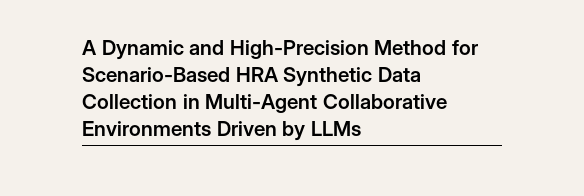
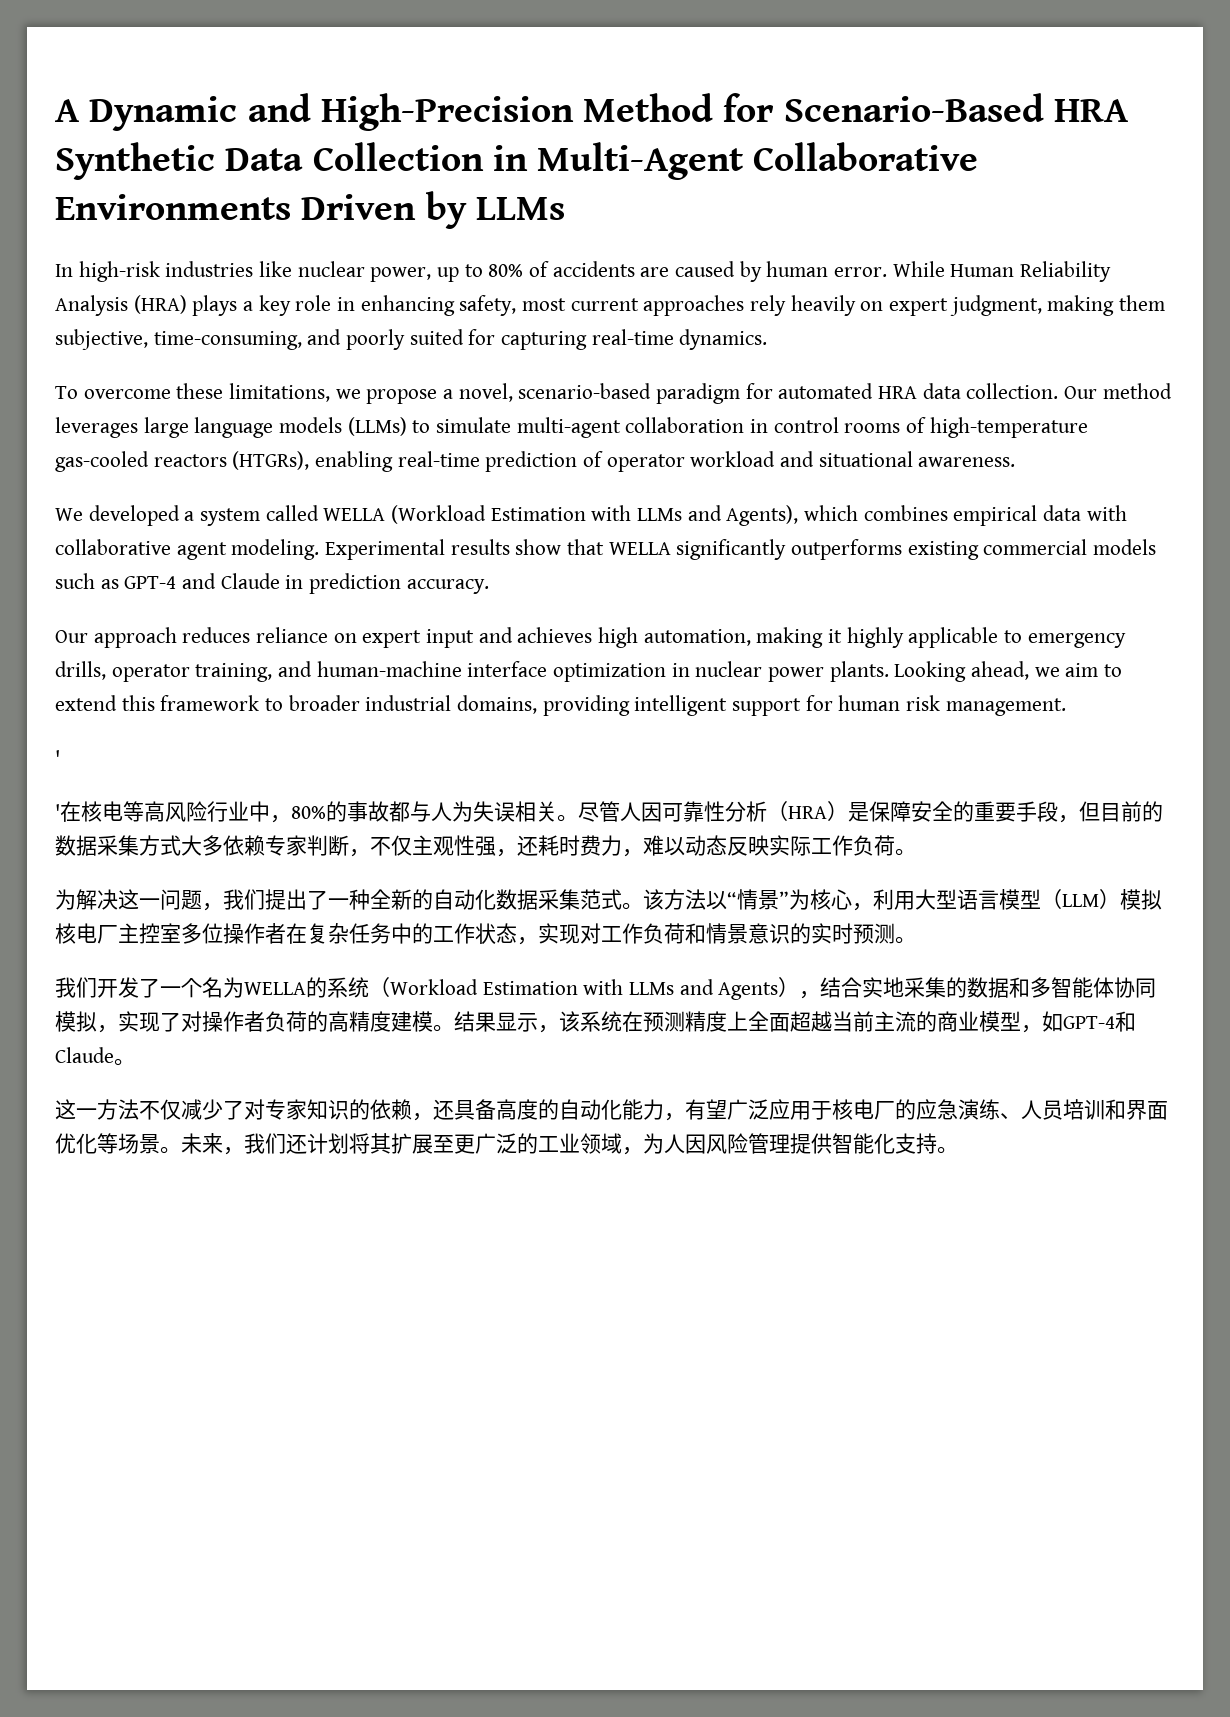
(361, 128) none -> [55,261,1112,282] [55,295,1166,316] [55,329,768,350] [55,383,1172,404] [55,417,1088,438] [55,451,1016,472] [55,505,1127,526] [55,539,1157,560] [55,573,489,594] [55,627,1126,648] [55,661,1123,682] [55,695,1066,716] [55,750,60,765] [55,801,1163,823] [55,835,916,857] [55,889,1162,911] [55,923,916,945] [55,977,1157,1000] [55,1011,1136,1033] [55,1047,135,1066] [55,1099,1168,1121] [55,1133,958,1155] // In high-risk industries like nuclear power, up to 80% of accidents are caused by human error. While Human Reliability Analysis (HRA) plays a key role in enhancing safety, most current approaches rely heavily on expert judgment, making them subjective, time-consuming, and poorly suited for capturing real-time dynamics. // To overcome these limitations, we propose a novel, scenario-based paradigm for automated HRA data collection. Our method leverages large language models (LLMs) to simulate multi-agent collaboration in control rooms of high-temperature gas-cooled reactors (HTGRs), enabling real-time prediction of operator workload and situational awareness. // We developed a system called WELLA (Workload Estimation with LLMs and Agents), which combines empirical data with collaborative agent modeling. Experimental results show that WELLA significantly outperforms existing commercial models such as GPT-4 and Claude in prediction accuracy. // Our approach reduces reliance on expert input and achieves high automation, making it highly applicable to emergency drills, operator training, and human-machine interface optimization in nuclear power plants. Looking ahead, we aim to extend this framework to broader industrial domains, providing intelligent support for human risk management. // ' // '在核电等高风险行业中，80%的事故都与人为失误相关。尽管人因可靠性分析（HRA）是保障安全的重要手段，但目前的数据采集方式大多依赖专家判断，不仅主观性强，还耗时费力，难以动态反映实际工作负荷。 // 为解决这一问题，我们提出了一种全新的自动化数据采集范式。该方法以“情景”为核心，利用大型语言模型（LLM）模拟核电厂主控室多位操作者在复杂任务中的工作状态，实现对工作负荷和情景意识的实时预测。 // 我们开发了一个名为WELLA的系统（Workload Estimation with LLMs and Agents），结合实地采集的数据和多智能体协同模拟，实现了对操作者负荷的高精度建模。结果显示，该系统在预测精度上全面超越当前主流的商业模型，如GPT-4和Claude。 // 这一方法不仅减少了对专家知识的依赖，还具备高度的自动化能力，有望广泛应用于核电厂的应急演练、人员培训和界面优化等场景。未来，我们还计划将其扩展至更广泛的工业领域，为人因风险管理提供智能化支持。

